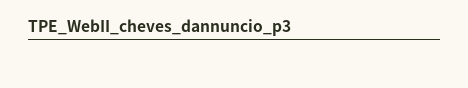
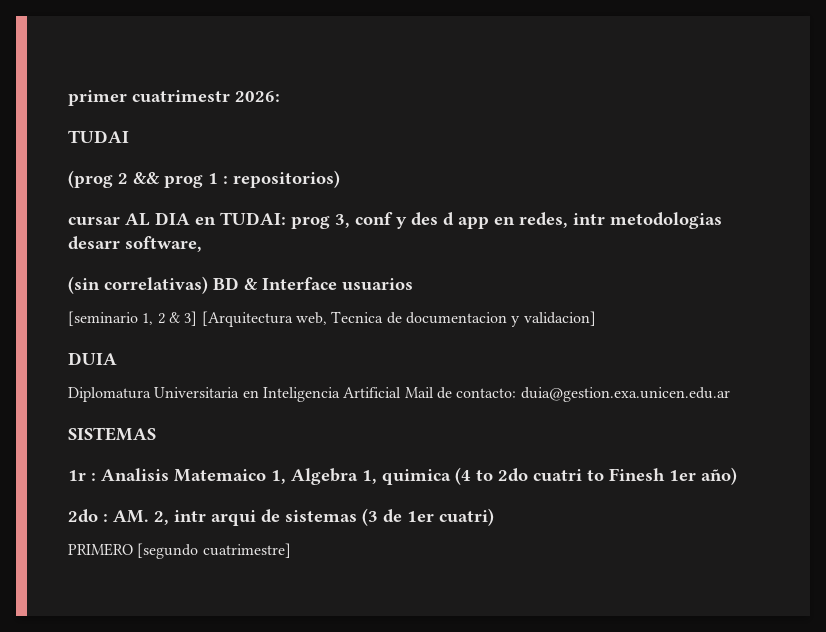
[28,19,291,36] TPE_WebII_cheves_dannuncio_p3 -> [68,90,280,106] [68,130,129,143] [68,170,340,188] [68,212,722,229] [68,236,202,252] [68,276,413,294] [68,311,596,327] [68,352,117,365] [68,387,730,402] [68,427,156,441] [68,467,737,485] [68,508,494,526] [68,543,291,559] primer cuatrimestr 2026: // TUDAI // (prog 2 && prog 1 : repositorios) // cursar AL DIA en TUDAI: prog 3, conf y des d app en redes, intr metodologias desarr software, // (sin correlativas) BD & Interface usuarios // [seminario 1, 2 & 3] [Arquitectura web, Tecnica de documentacion y validacion] // DUIA // Diplomatura Universitaria en Inteligencia Artificial Mail de contacto: duia@gestion.exa.unicen.edu.ar // SISTEMAS // 1r : Analisis Matemaico 1, Algebra 1, quimica (4 to 2do cuatri to Finesh 1er año) // 2do : AM. 2, intr arqui de sistemas (3 de 1er cuatri) // PRIMERO [segundo cuatrimestre]

